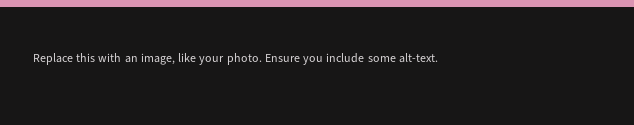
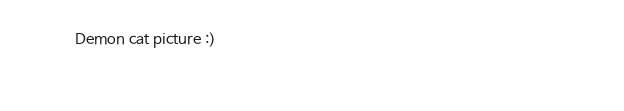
[33,53,438,65] Replace this with an image, like your photo. Ensure you include some alt-text. -> [75,32,216,48] Demon cat picture :)

